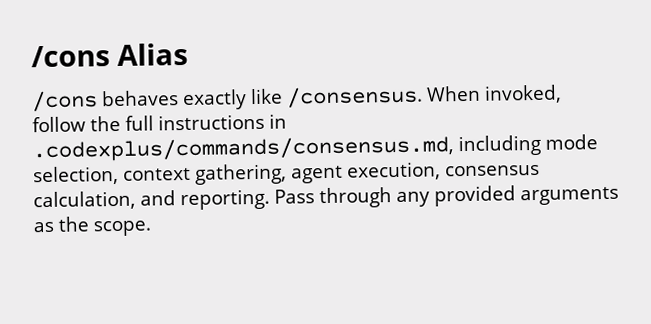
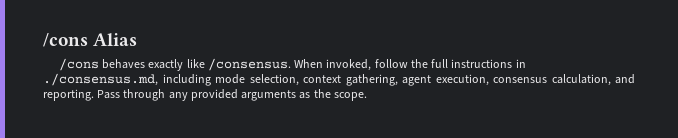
[32,135,454,163] .codexplus/commands/consensus.md, -> [43,73,158,86] ./consensus.md,

